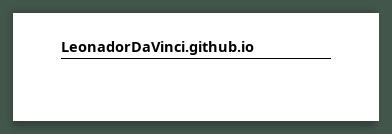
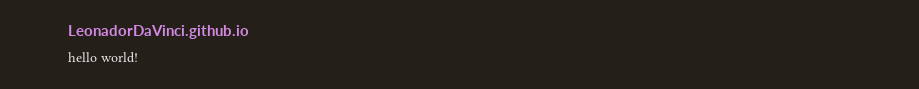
(254, 48) none -> [68,52,138,63] // hello world!

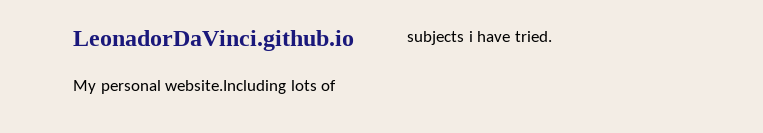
[68,52,138,63] hello world! -> [73,80,337,94] [407,31,552,45] My personal website.Including lots of subjects i have tried.

